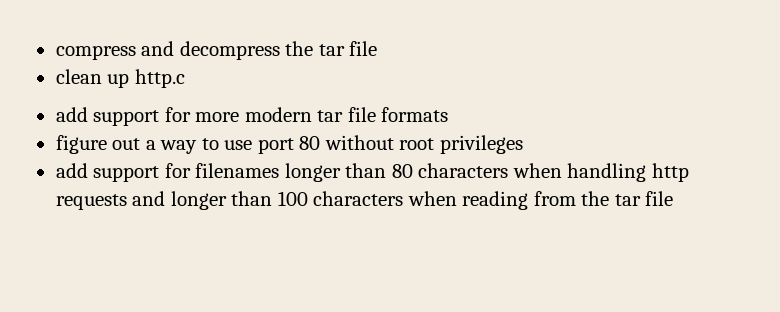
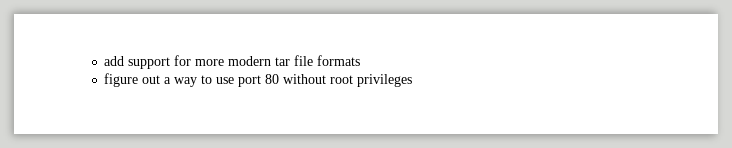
[55,41,378,60] [55,69,185,88] compress and decompress the tar file // clean up http.c // -> (104, 61) none
[55,163,689,182] [55,191,674,210] // add support for filenames longer than 80 characters when handling http requests and longer than 100 characters when reading from the tar file -> (413, 80) none

